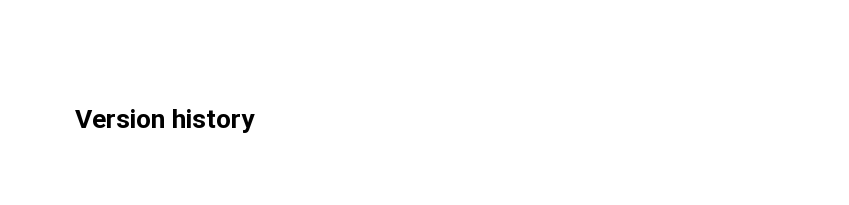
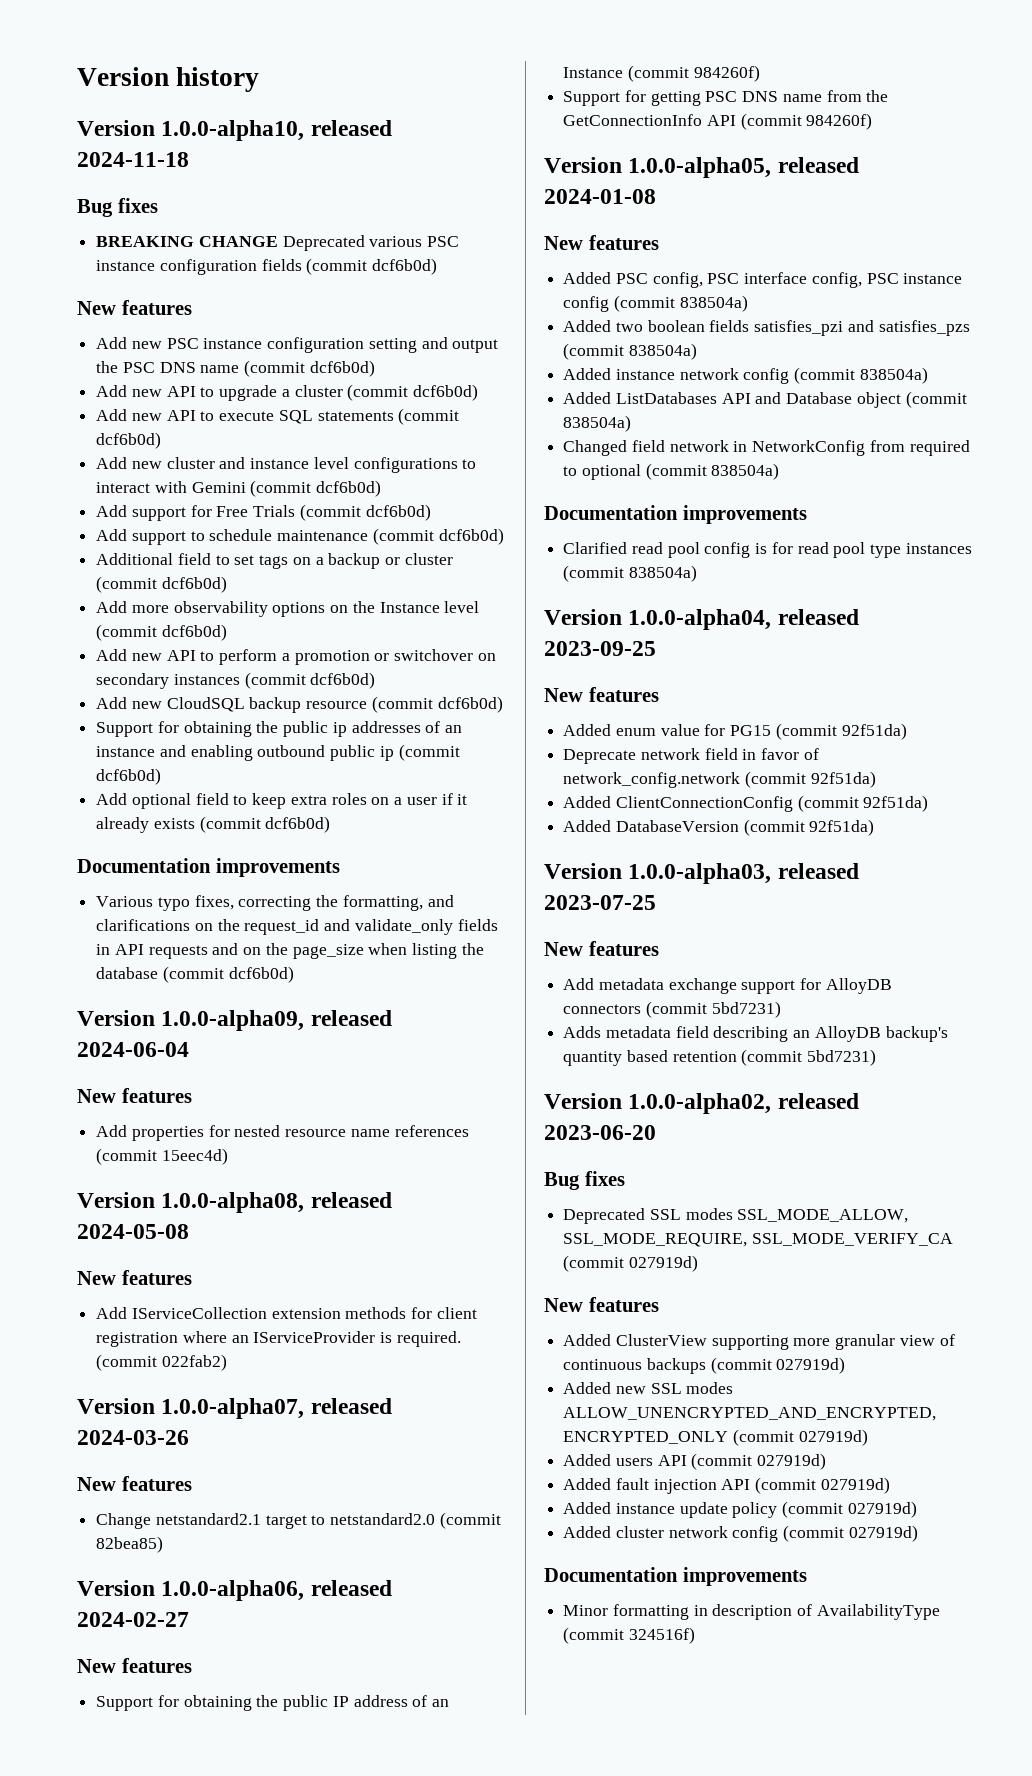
(256, 121) none -> [77,120,392,141] [77,152,189,167] [77,198,158,217] [96,235,460,251] [96,258,438,275] [77,300,192,315] [96,337,499,353] [96,360,375,377] [96,384,479,401] [96,408,460,425] [96,432,162,449] [96,457,477,473] [96,480,382,497] [96,504,431,521] [96,528,504,545] [96,553,453,569] [96,576,227,593] [96,601,480,617] [96,624,227,641] [96,649,496,665] [96,672,376,689] [96,696,503,713] [96,721,463,737] [96,744,460,761] [96,768,162,785] [96,793,468,809] [96,816,331,833] [77,858,340,877] [96,895,454,911] [96,919,498,935] [96,943,484,959] [96,966,294,983] [77,1010,392,1031] [77,1042,189,1057] [77,1088,192,1103] [96,1125,469,1141] [96,1148,228,1165] [77,1192,392,1213] [77,1224,189,1239] [77,1270,192,1285] [96,1307,477,1319] [96,1331,461,1347] [96,1354,227,1371] [77,1398,392,1419] [77,1430,189,1445] [77,1476,192,1491] [96,1512,501,1529] [96,1536,164,1553] [77,1580,392,1601] [77,1612,189,1627] [77,1658,192,1673] [96,1695,450,1711] [563,65,760,82] [563,90,889,106] [563,113,873,130] [544,157,859,178] [544,189,656,204] [544,235,659,250] [563,272,963,288] [563,295,748,312] [563,320,970,336] [563,343,697,360] [563,367,928,384] [563,391,967,408] [563,415,632,432] [563,440,970,456] [563,463,780,480] [544,505,807,524] [563,542,972,558] [563,565,697,582] [544,609,859,630] [544,641,656,656] [544,687,659,702] [563,723,907,740] [563,748,819,764] [563,771,876,788] [563,795,929,812] [563,819,875,836] [544,863,859,884] [544,895,656,910] [544,941,659,956] [563,978,892,994] [563,1001,781,1018] [563,1026,948,1042] [563,1049,877,1066] [544,1093,859,1114] [544,1125,656,1140] [544,1171,625,1190] [563,1208,909,1224] [563,1233,953,1247] [563,1255,698,1272] [544,1297,659,1312] [563,1334,955,1350] [563,1357,846,1374] [563,1382,734,1394] [563,1407,937,1421] [563,1429,868,1446] [563,1453,827,1470] [563,1477,890,1494] [563,1501,917,1518] [563,1525,918,1542] [544,1567,807,1586] [563,1604,940,1620] [563,1627,695,1644] // Version 1.0.0-alpha10, released 2024-11-18 // Bug fixes // BREAKING CHANGE Deprecated various PSC instance configuration fields (commit dcf6b0d) // New features // Add new PSC instance configuration setting and output the PSC DNS name (commit dcf6b0d) // Add new API to upgrade a cluster (commit dcf6b0d) // Add new API to execute SQL statements (commit dcf6b0d) // Add new cluster and instance level configurations to interact with Gemini (commit dcf6b0d) // Add support for Free Trials (commit dcf6b0d) // Add support to schedule maintenance (commit dcf6b0d) // Additional field to set tags on a backup or cluster (commit dcf6b0d) // Add more observability options on the Instance level (commit dcf6b0d) // Add new API to perform a promotion or switchover on secondary instances (commit dcf6b0d) // Add new CloudSQL backup resource (commit dcf6b0d) // Support for obtaining the public ip addresses of an instance and enabling outbound public ip (commit dcf6b0d) // Add optional field to keep extra roles on a user if it already exists (commit dcf6b0d) // Documentation improvements // Various typo fixes, correcting the formatting, and clarifications on the request_id and validate_only fields in API requests and on the page_size when listing the database (commit dcf6b0d) // Version 1.0.0-alpha09, released 2024-06-04 // New features // Add properties for nested resource name references (commit 15eec4d) // Version 1.0.0-alpha08, released 2024-05-08 // New features // Add IServiceCollection extension methods for client registration where an IServiceProvider is required. (commit 022fab2) // Version 1.0.0-alpha07, released 2024-03-26 // New features // Change netstandard2.1 target to netstandard2.0 (commit 82bea85) // Version 1.0.0-alpha06, released 2024-02-27 // New features // Support for obtaining the public IP address of an Instance (commit 984260f) // Support for getting PSC DNS name from the GetConnectionInfo API (commit 984260f) // Version 1.0.0-alpha05, released 2024-01-08 // New features // Added PSC config, PSC interface config, PSC instance config (commit 838504a) // Added two boolean fields satisfies_pzi and satisfies_pzs (commit 838504a) // Added instance network config (commit 838504a) // Added ListDatabases API and Database object (commit 838504a) // Changed field network in NetworkConfig from required to optional (commit 838504a) // Documentation improvements // Clarified read pool config is for read pool type instances (commit 838504a) // Version 1.0.0-alpha04, released 2023-09-25 // New features // Added enum value for PG15 (commit 92f51da) // Deprecate network field in favor of network_config.network (commit 92f51da) // Added ClientConnectionConfig (commit 92f51da) // Added DatabaseVersion (commit 92f51da) // Version 1.0.0-alpha03, released 2023-07-25 // New features // Add metadata exchange support for AlloyDB connectors (commit 5bd7231) // Adds metadata field describing an AlloyDB backup's quantity based retention (commit 5bd7231) // Version 1.0.0-alpha02, released 2023-06-20 // Bug fixes // Deprecated SSL modes SSL_MODE_ALLOW, SSL_MODE_REQUIRE, SSL_MODE_VERIFY_CA (commit 027919d) // New features // Added ClusterView supporting more granular view of continuous backups (commit 027919d) // Added new SSL modes ALLOW_UNENCRYPTED_AND_ENCRYPTED, ENCRYPTED_ONLY (commit 027919d) // Added users API (commit 027919d) // Added fault injection API (commit 027919d) // Added instance update policy (commit 027919d) // Added cluster network config (commit 027919d) // Documentation improvements // Minor formatting in description of AvailabilityType (commit 324516f)

